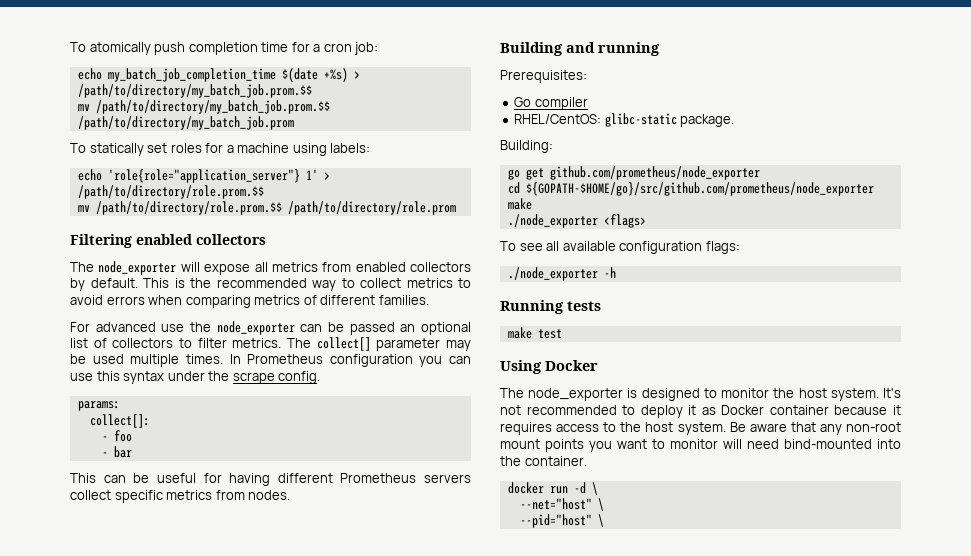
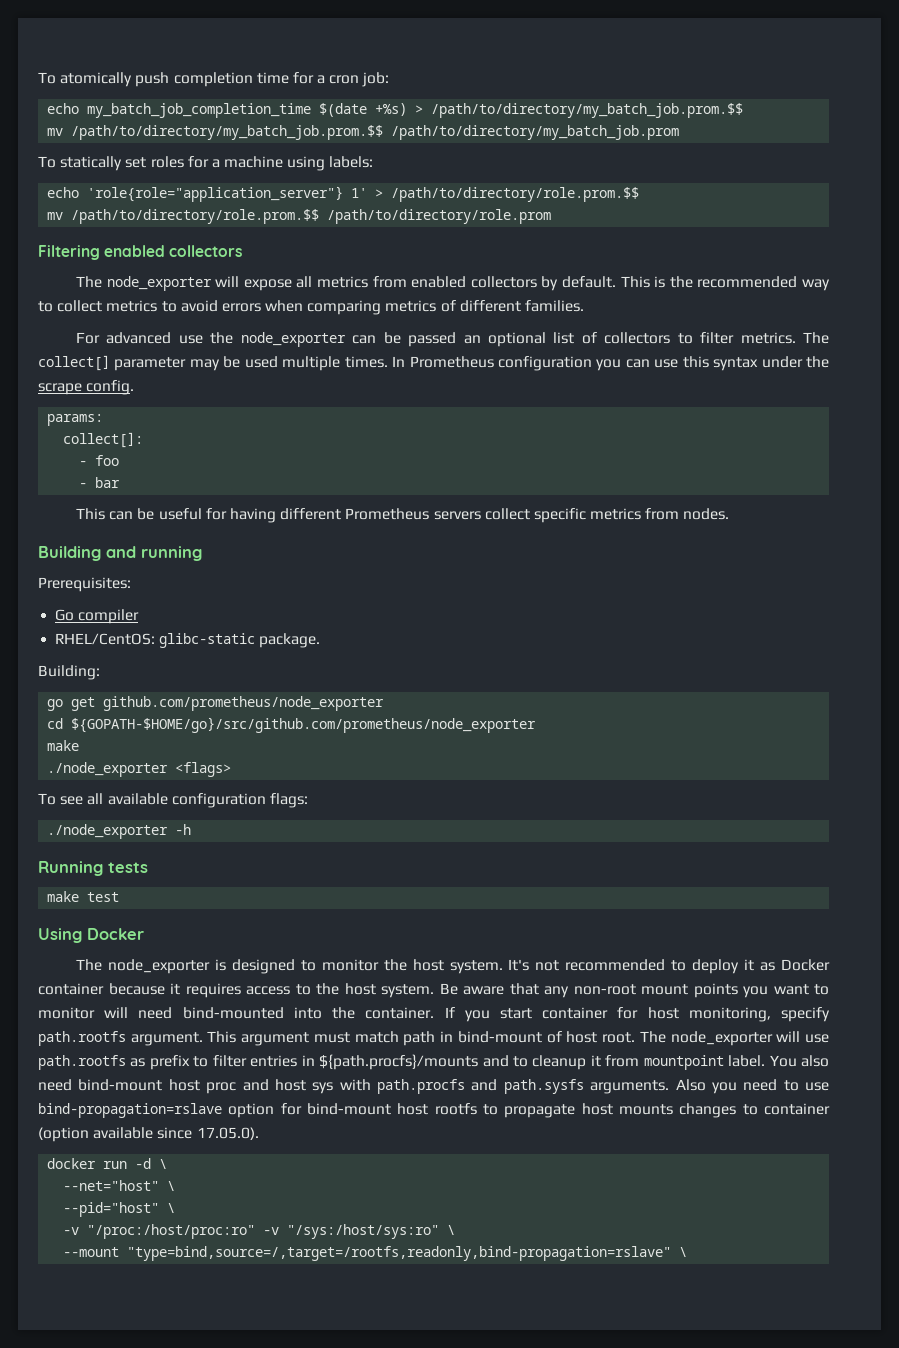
(587, 461) none -> [444,1007,830,1022] [38,1031,830,1046] [38,1054,829,1070] [38,1079,829,1094] [38,1103,831,1118] [38,1127,259,1142] If you start container for host monitoring, specify path.rootfs argument. This argument must match path in bind-mount of host root. The node_exporter will use path.rootfs as prefix to filter entries in ${path.procfs}/mounts and to cleanup it from mountpoint label. You also need bind-mount host proc and host sys with path.procfs and path.sysfs arguments. Also you need to use bind-propagation=rslave option for bind-mount host rootfs to propagate host mounts changes to container (option available since 17.05.0).
(604, 520) none -> [63,1224,456,1239] [63,1246,688,1261] // -v "/proc:/host/proc:ro" -v "/sys:/host/sys:ro" \ // --mount "type=bind,source=/,target=/rootfs,readonly,bind-propagation=rslave" \

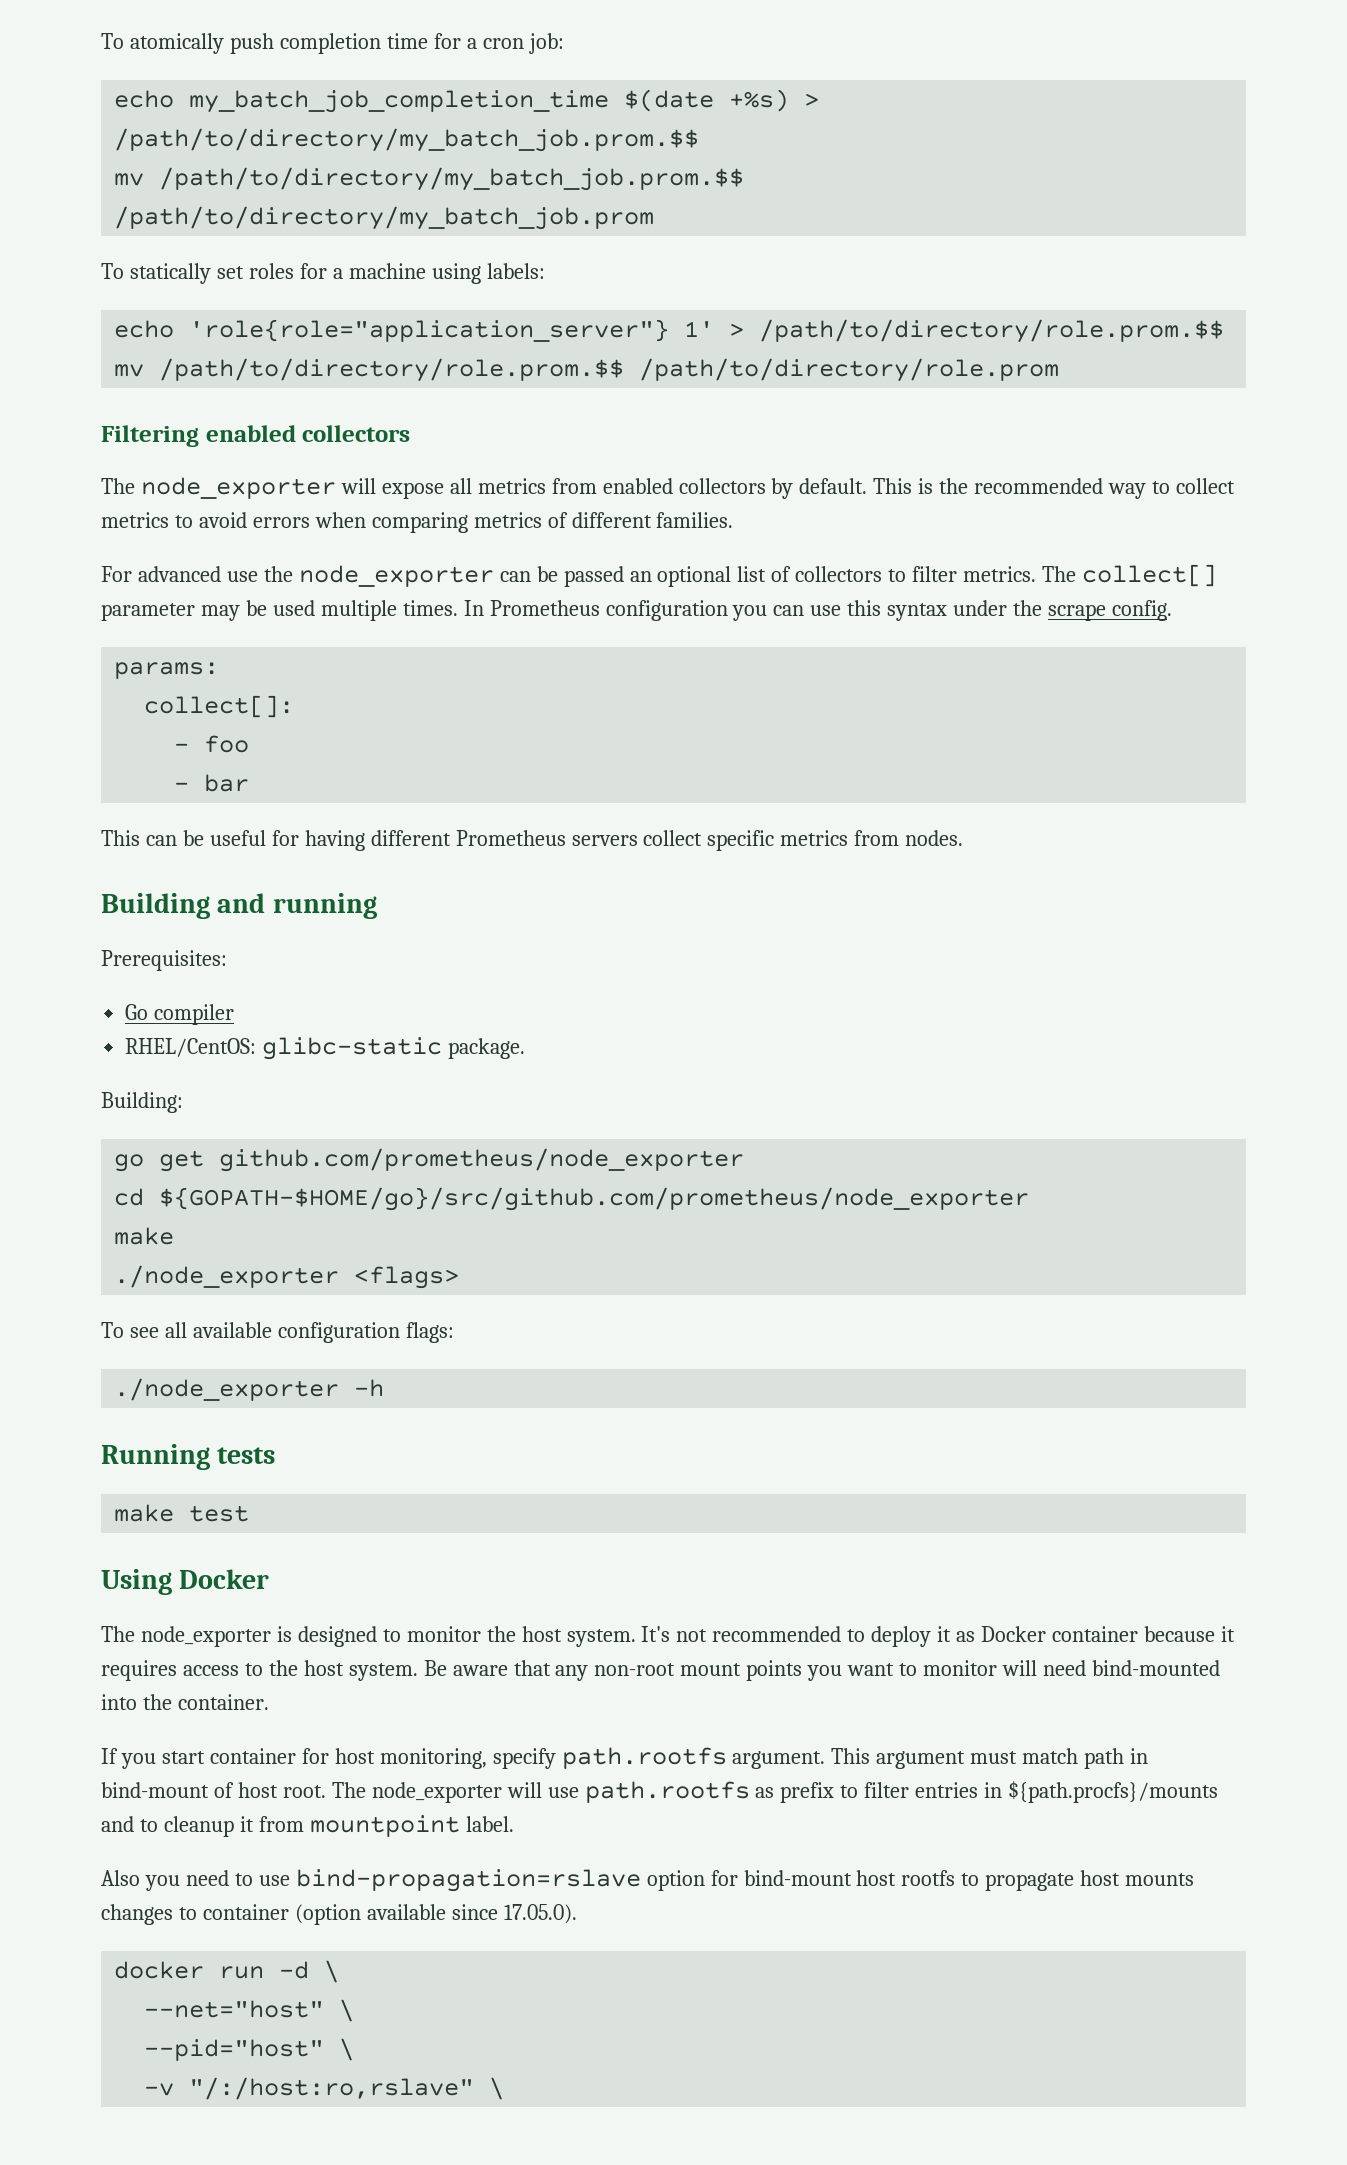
(435, 1013) none -> (269, 1702) //
[769,1055,829,1067] [38,1079,670,1094] You also need bind-mount host proc and host sys with path.procfs and path.sysfs arguments. -> (514, 1824) //
[87,1224,456,1239] [63,1246,672,1261] "/proc:/host/proc:ro" -v "/sys:/host/sys:ro" \ // --mount "type=bind,source=/,target=/rootfs,readonly,bind-propagation=rslave" -> [189,2077,475,2100] "/:/host:ro,rslave"

